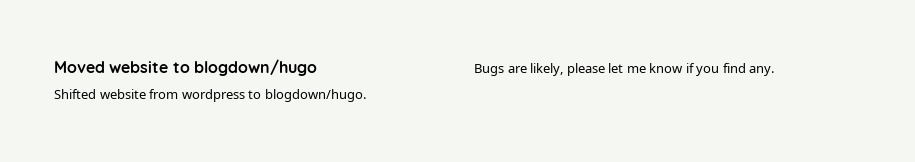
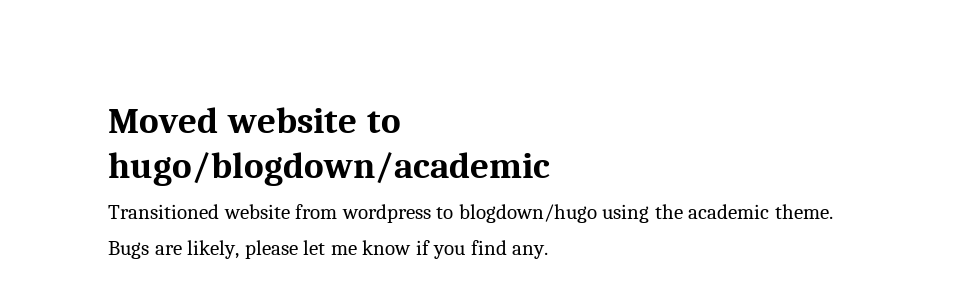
[193,59,317,76] [54,89,96,99] blogdown/hugo // Shifted -> [108,152,550,186] [108,204,219,219] hugo/blogdown/academic // Transitioned
[264,89,366,102] blogdown/hugo. -> [458,204,833,223] blogdown/hugo using the academic theme.

